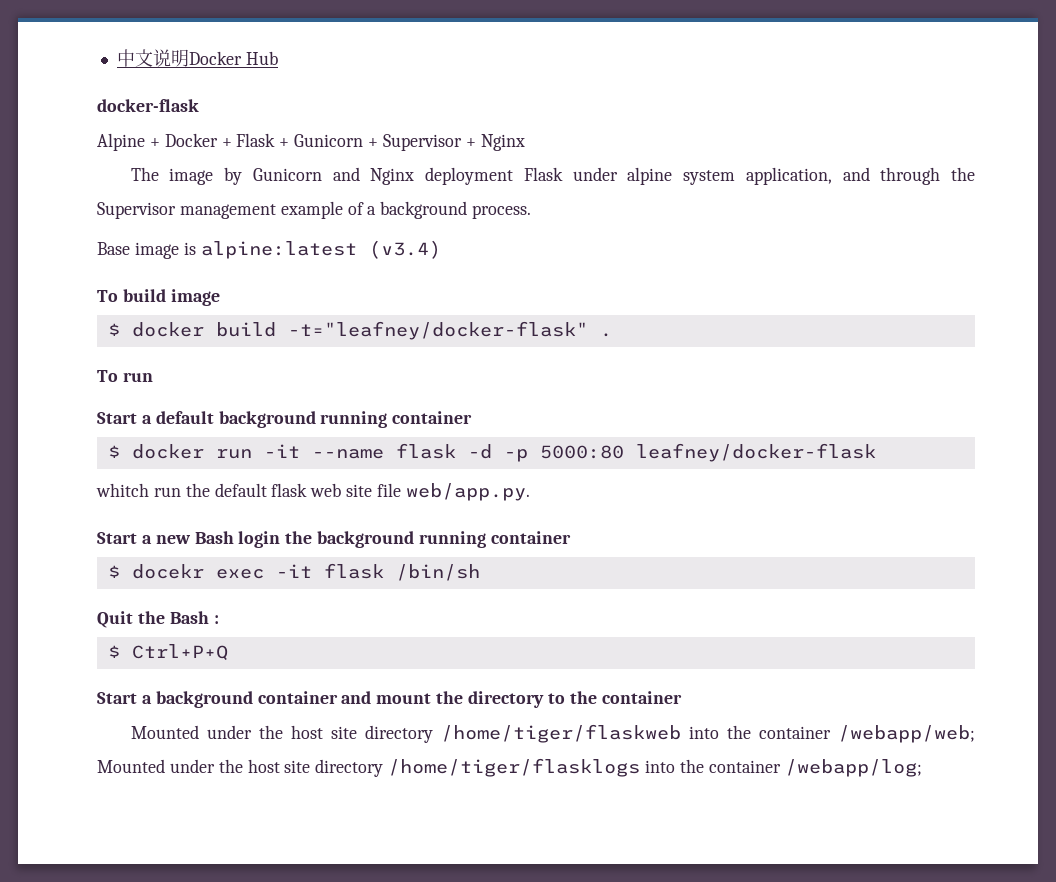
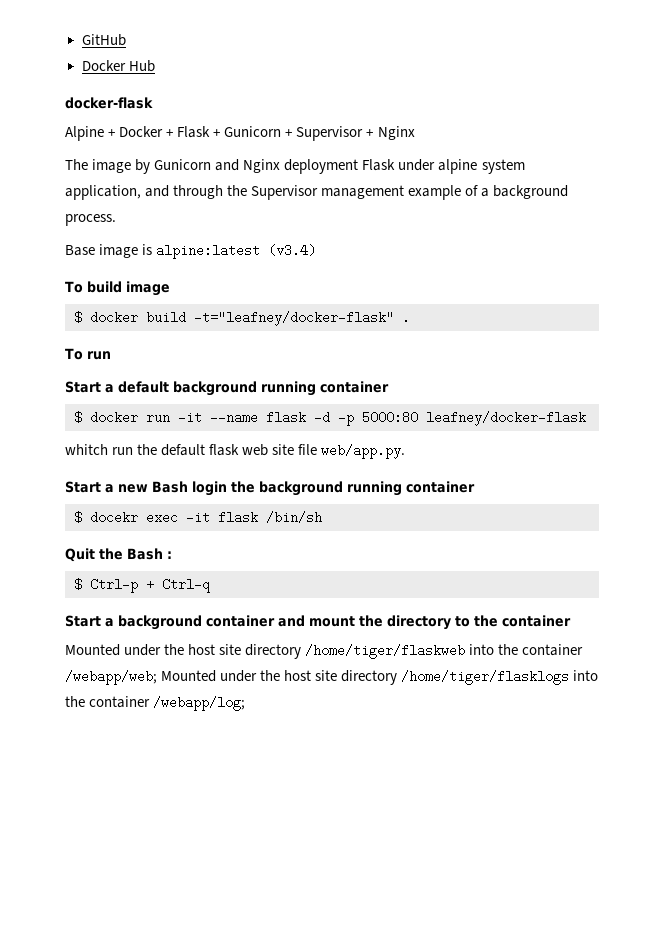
[116,49,189,67] 中文说明 -> [81,34,126,46] GitHub //
[131,644,228,661] Ctrl+P+Q -> [90,578,210,593] Ctrl-p + Ctrl-q

